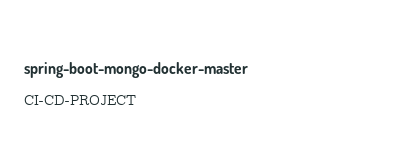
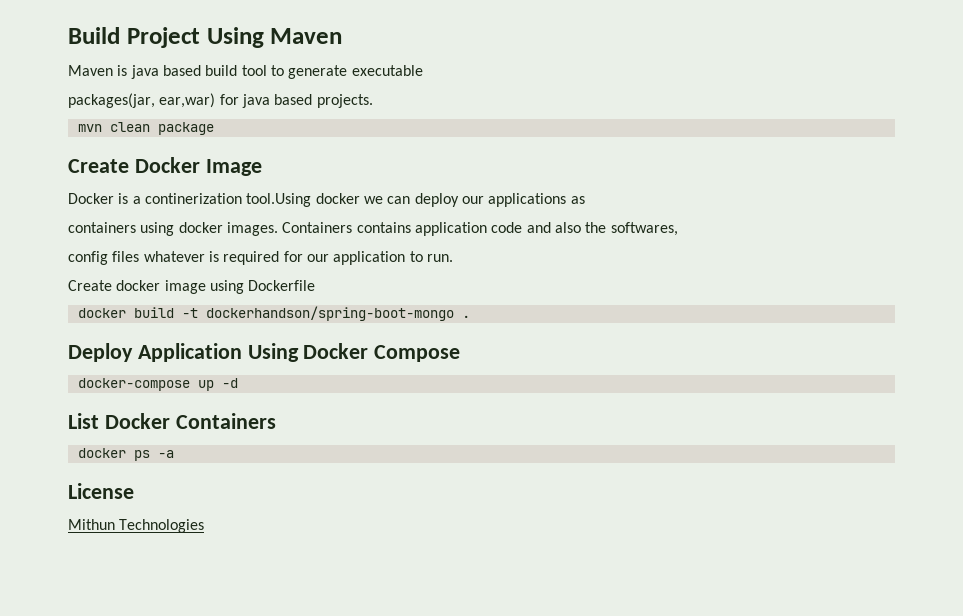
[24,62,248,78] [24,95,136,105] spring-boot-mongo-docker-master // CI-CD-PROJECT -> [68,27,343,48] [68,65,423,79] [68,93,373,108] [77,122,214,135] [68,157,262,176] [68,193,585,207] [68,222,678,236] [68,251,453,265] [68,280,316,294] [77,306,470,321] [68,343,461,362] [77,378,238,391] [68,413,276,429] [77,448,174,461] [68,483,134,499] [68,519,205,533] Build Project Using Maven // Maven is java based build tool to generate executable // packages(jar, ear,war) for java based projects. // mvn clean package // Create Docker Image // Docker is a continerization tool.Using docker we can deploy our applications as // containers using docker images. Containers contains application code and also the softwares, // config files whatever is required for our application to run. // Create docker image using Dockerfile // docker build -t dockerhandson/spring-boot-mongo . // Deploy Application Using Docker Compose // docker-compose up -d // List Docker Containers // docker ps -a // License // Mithun Technologies

